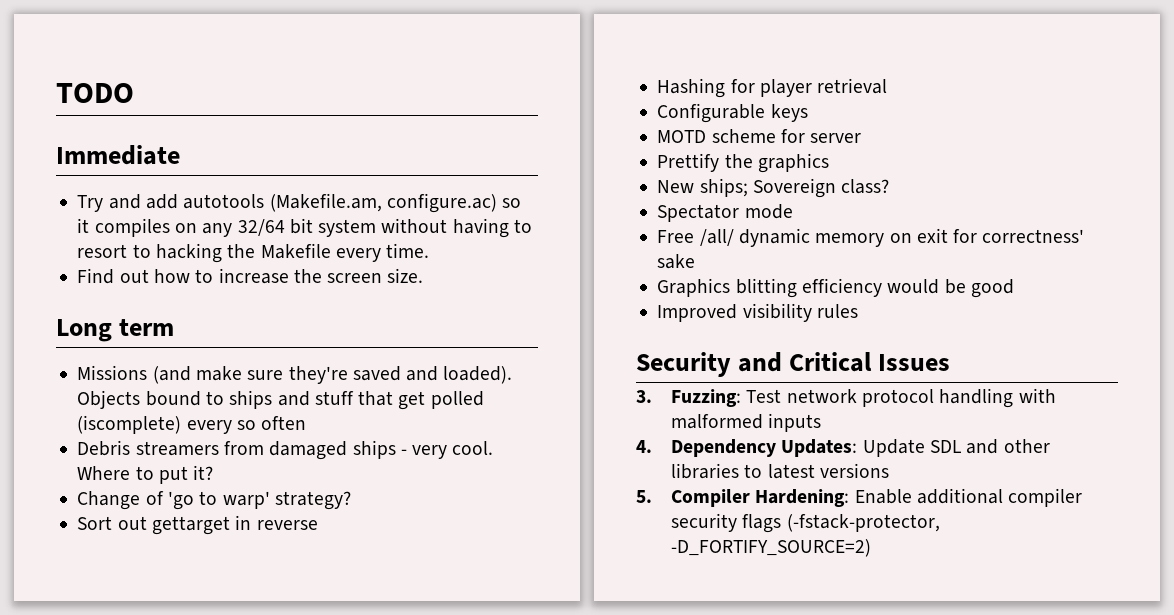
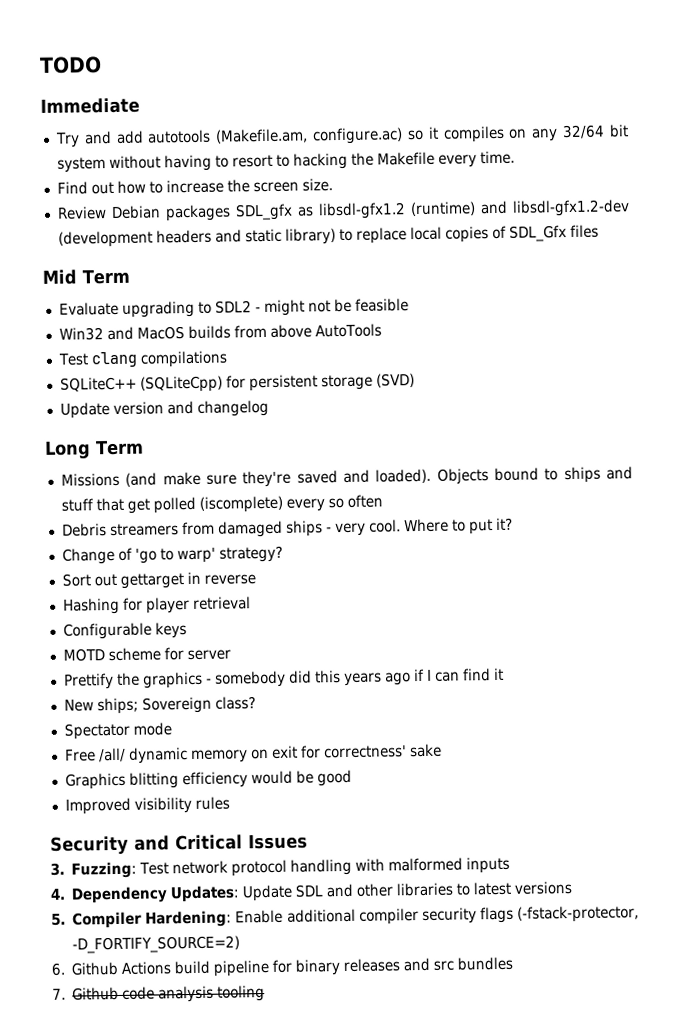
(424, 275) none -> [56,199,630,222] [57,224,599,248] [42,268,130,285] [58,298,409,318] [58,323,382,341] [57,350,228,368] [59,373,415,393] [59,399,269,419] // Review Debian packages SDL_gfx as libsdl-gfx1.2 (runtime) and libsdl-gfx1.2-dev (development headers and static library) to replace local copies of SDL_Gfx files // Mid Term // Evaluate upgrading to SDL2 - might not be feasible // Win32 and MacOS builds from above AutoTools // Test clang compilations // SQLiteC++ (SQLiteCpp) for persistent storage (SVD) // Update version and changelog
[119,319,175,336] term -> [95,439,144,456] Term
(829, 163) none -> [205,667,504,688] - somebody did this years ago if I can find it
(872, 548) none -> [51,956,514,977] [52,985,266,1003] // 6. Github Actions build pipeline for binary releases and src bundles // 7. Github code analysis tooling

